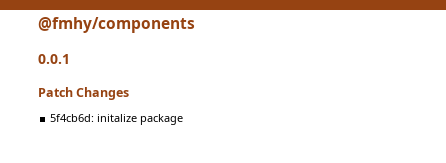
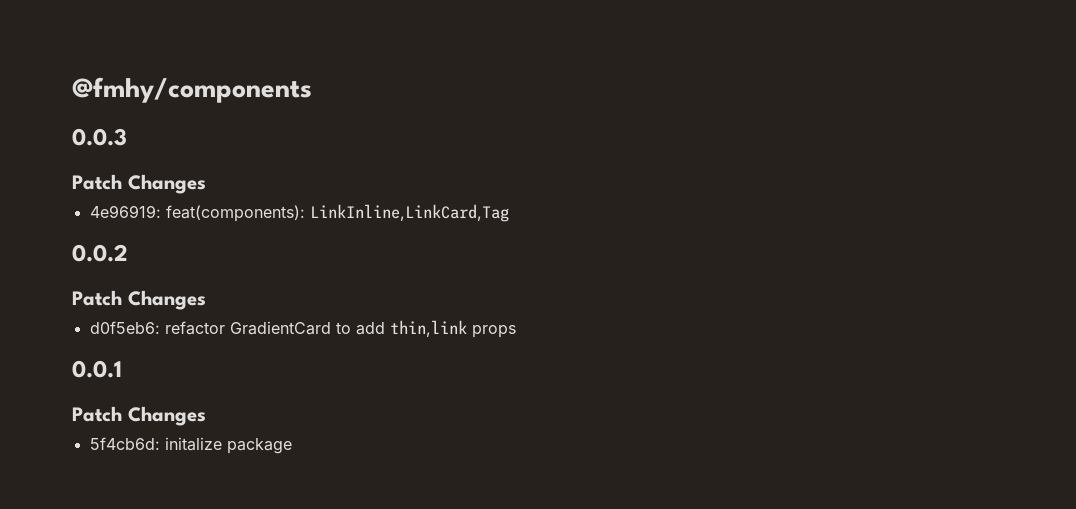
(195, 25) none -> [72,128,127,146] [72,174,206,194] [89,204,509,222] [72,244,128,262] [72,290,206,310] [89,320,516,338] // 0.0.3 // Patch Changes // 4e96919: feat(components): LinkInline,LinkCard,Tag // 0.0.2 // Patch Changes // d0f5eb6: refactor GradientCard to add thin,link props

